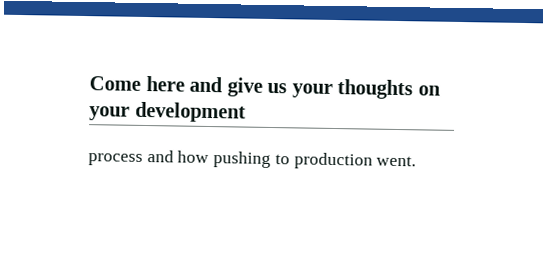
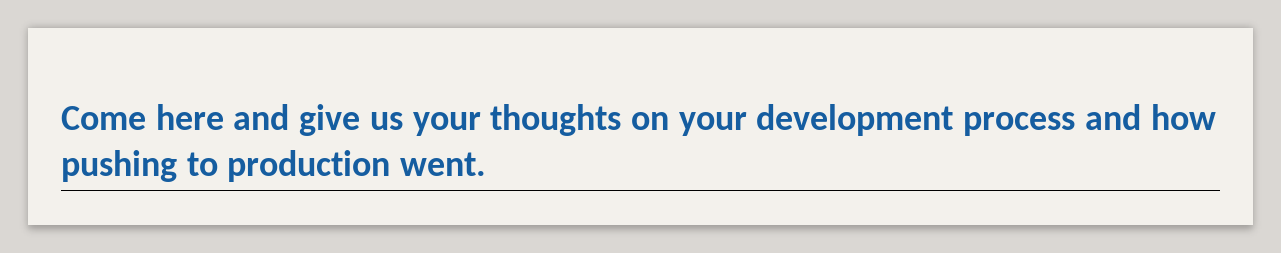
(246, 112) // -> (954, 120) none

